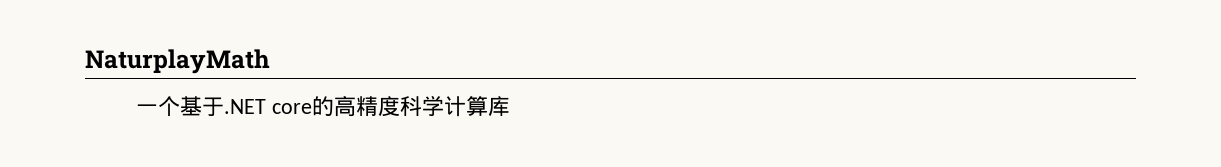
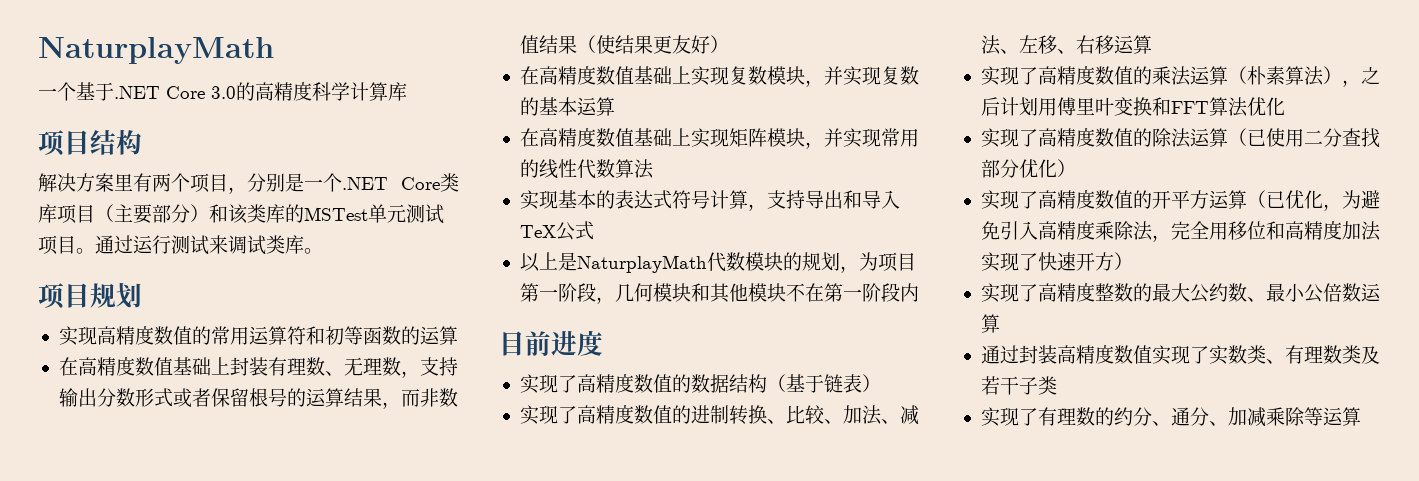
[271,103,312,114] core -> [166,86,236,99] Core 3.0
(510, 106) none -> [38,129,142,156] [38,173,459,194] [38,204,444,224] [38,235,323,255] [38,282,142,309] [58,326,458,346] [58,357,458,378] [58,388,458,409] [519,35,729,54] [519,66,919,87] [519,97,615,116] [519,128,919,149] [519,159,654,179] [519,190,900,211] [519,221,594,241] [519,252,916,273] [519,283,919,304] [499,330,603,356] [519,374,881,394] [519,405,919,425] [980,35,1152,55] [980,66,1380,87] [980,97,1285,117] [980,128,1380,148] [980,159,1076,178] [980,190,1380,211] [980,221,1381,242] [980,252,1133,272] [980,283,1381,303] [980,314,1000,333] [980,345,1380,365] [980,376,1057,395] [980,407,1361,427] // 项目结构 // 解决方案里有两个项目，分别是一个.NET Core类库项目（主要部分）和该类库的MSTest单元测试项目。通过运行测试来调试类库。 // 项目规划 // 实现高精度数值的常用运算符和初等函数的运算 // 在高精度数值基础上封装有理数、无理数，支持输出分数形式或者保留根号的运算结果，而非数值结果（使结果更友好） // 在高精度数值基础上实现复数模块，并实现复数的基本运算 // 在高精度数值基础上实现矩阵模块，并实现常用的线性代数算法 // 实现基本的表达式符号计算，支持导出和导入TeX公式 // 以上是NaturplayMath代数模块的规划，为项目第一阶段，几何模块和其他模块不在第一阶段内 // 目前进度 // 实现了高精度数值的数据结构（基于链表） // 实现了高精度数值的进制转换、比较、加法、减法、左移、右移运算 // 实现了高精度数值的乘法运算（朴素算法），之后计划用傅里叶变换和FFT算法优化 // 实现了高精度数值的除法运算（已使用二分查找部分优化） // 实现了高精度数值的开平方运算（已优化，为避免引入高精度乘除法，完全用移位和高精度加法实现了快速开方） // 实现了高精度整数的最大公约数、最小公倍数运算 // 通过封装高精度数值实现了实数类、有理数类及若干子类 // 实现了有理数的约分、通分、加减乘除等运算

